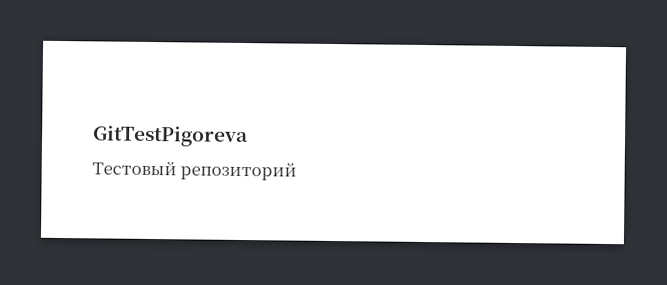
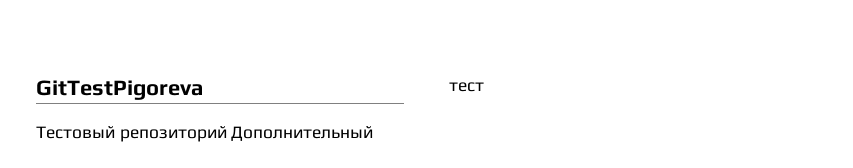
(298, 171) none -> [231,126,374,141] [449,82,484,92] Дополнительный тест

